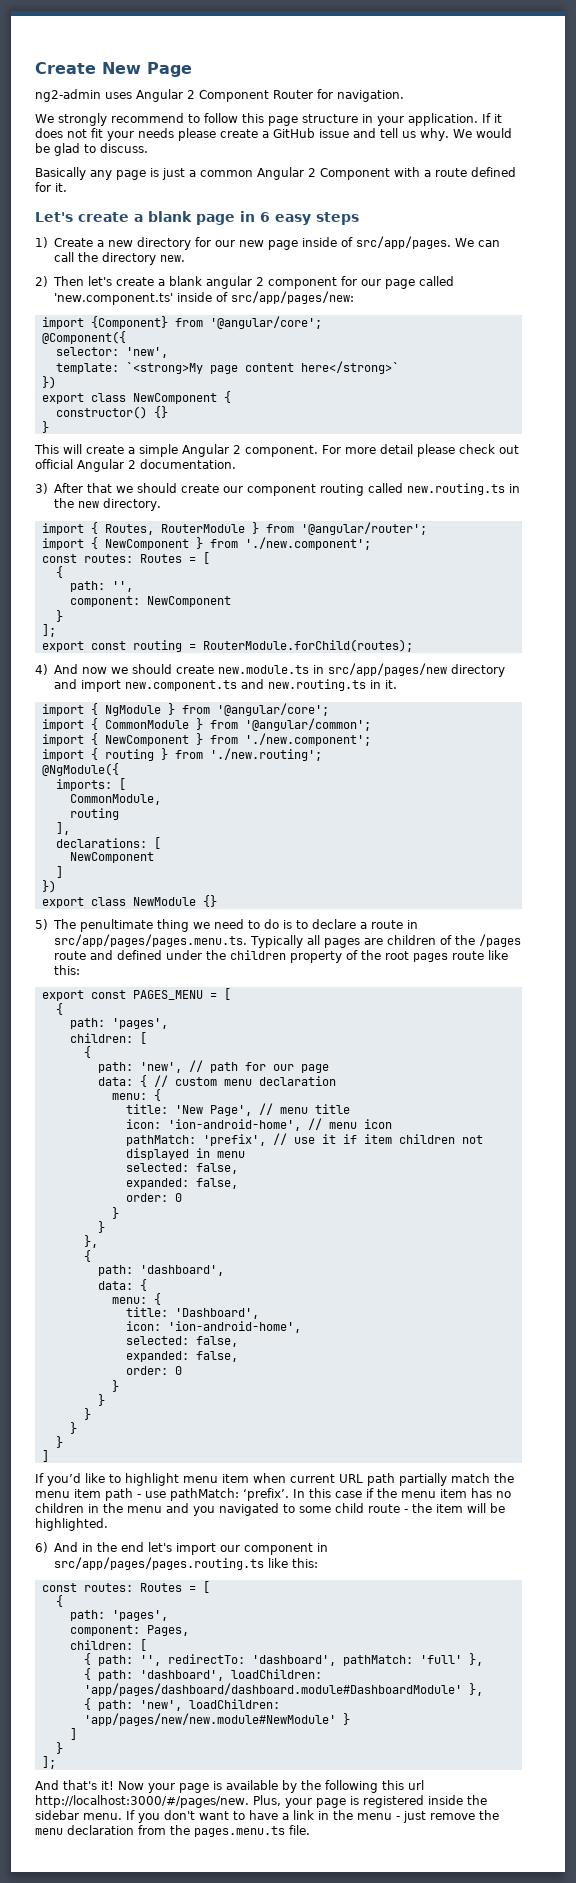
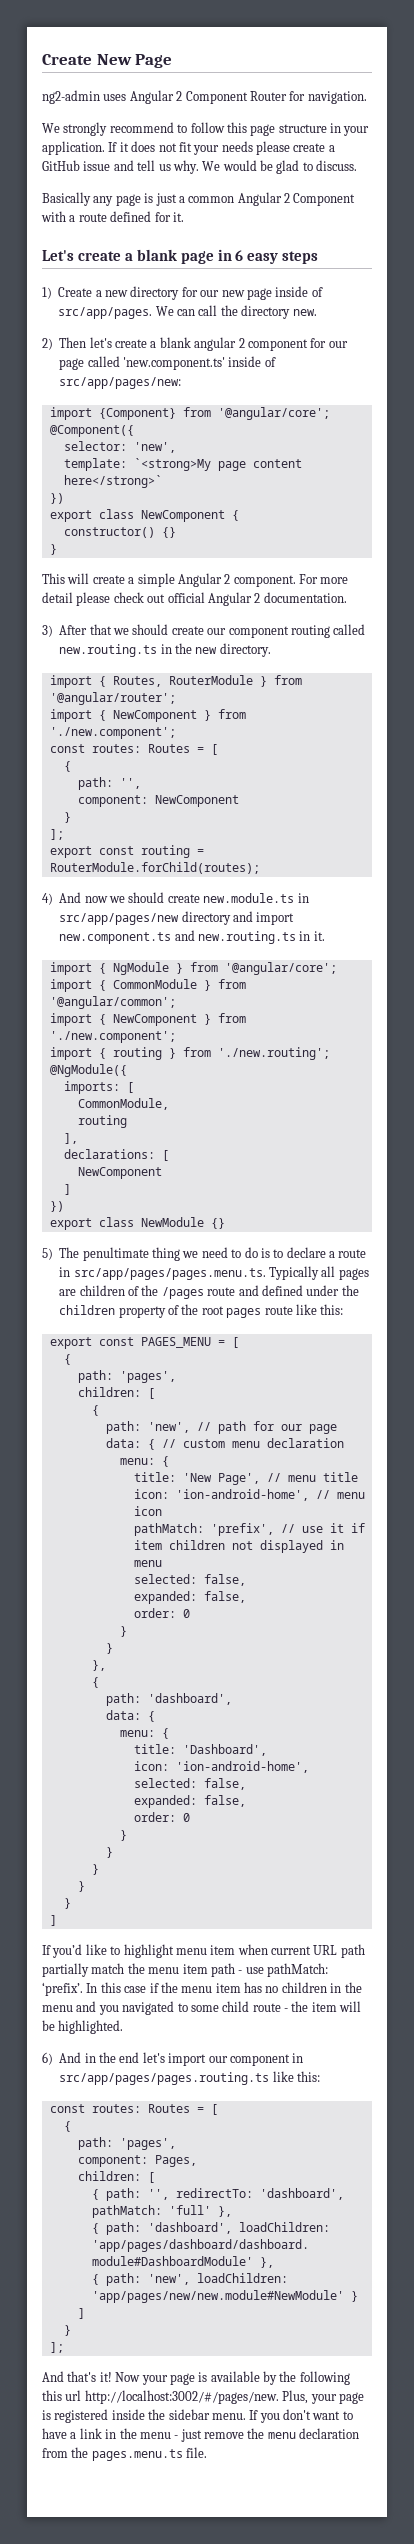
[35,1795,249,1808] http://localhost:3000/#/pages/new. -> [84,2390,279,2404] http://localhost:3002/#/pages/new.

